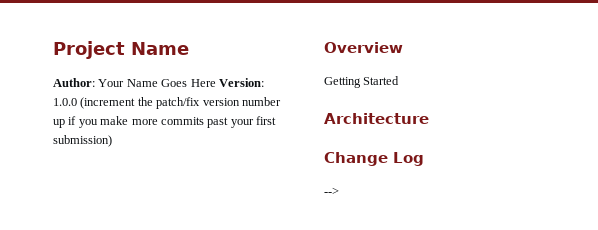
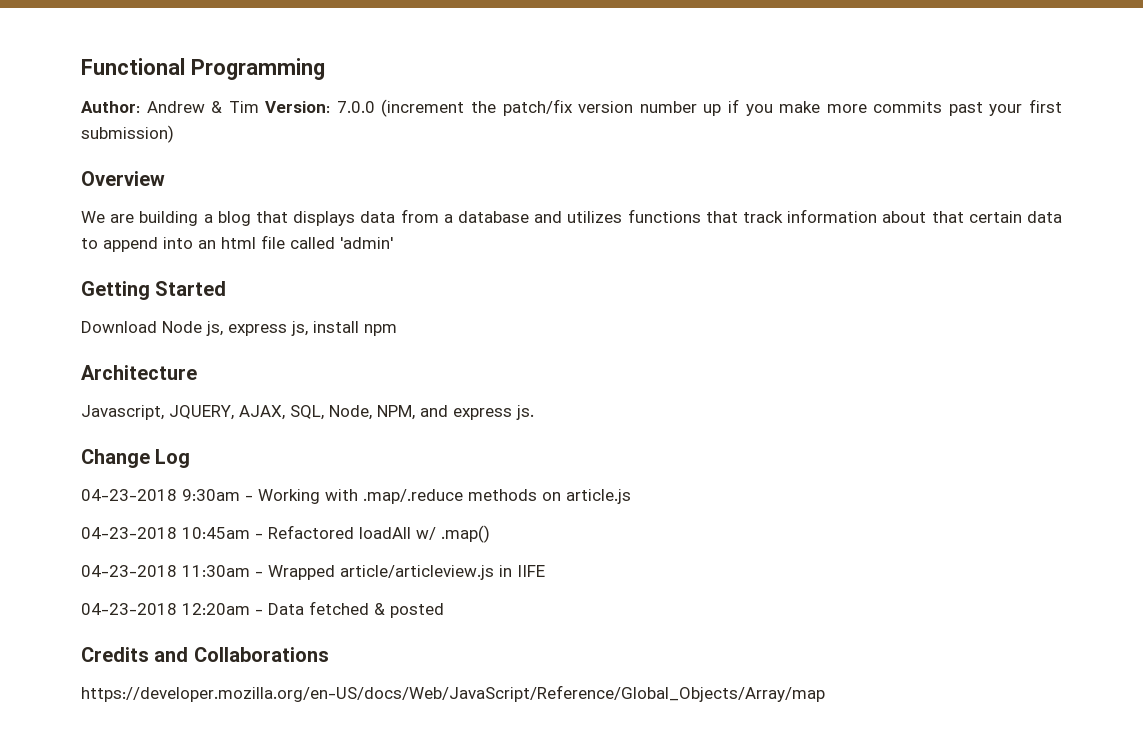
[53,41,189,59] Project Name -> [81,58,325,80] Functional Programming
[98,78,264,87] [53,98,77,106] Your Name Goes Here Version: 1.0.0 -> [146,101,375,113] Andrew & Tim Version: 7.0.0
[324,76,400,88] [324,113,429,124] [324,152,424,166] [324,187,339,195] Getting Started // Architecture // Change Log // --> -> [81,209,1063,226] [81,235,393,252] [81,281,227,300] [81,321,397,336] [81,365,197,380] [81,405,534,420] [81,449,191,468] [81,489,631,504] [81,525,490,543] [81,565,545,580] [81,601,444,618] [81,647,329,662] [81,685,825,702] We are building a blog that displays data from a database and utilizes functions that track information about that certain data to append into an html file called 'admin' // Getting Started // Download Node js, express js, install npm // Architecture // Javascript, JQUERY, AJAX, SQL, Node, NPM, and express js. // Change Log // 04-23-2018 9:30am - Working with .map/.reduce methods on article.js // 04-23-2018 10:45am - Refactored loadAll w/ .map() // 04-23-2018 11:30am - Wrapped article/articleview.js in IIFE // 04-23-2018 12:20am - Data fetched & posted // Credits and Collaborations // https://developer.mozilla.org/en-US/docs/Web/JavaScript/Reference/Global_Objects/Array/map

